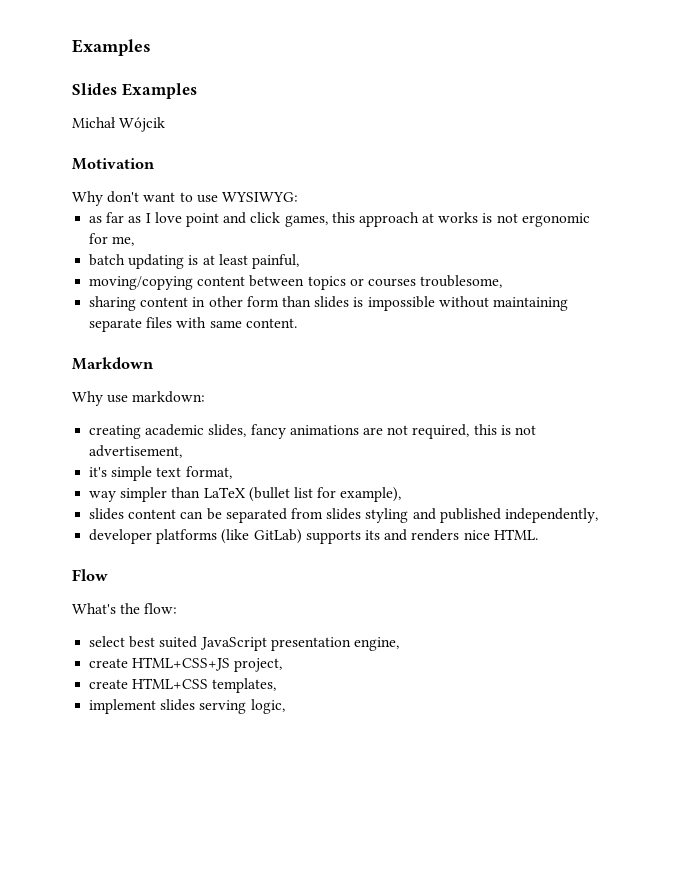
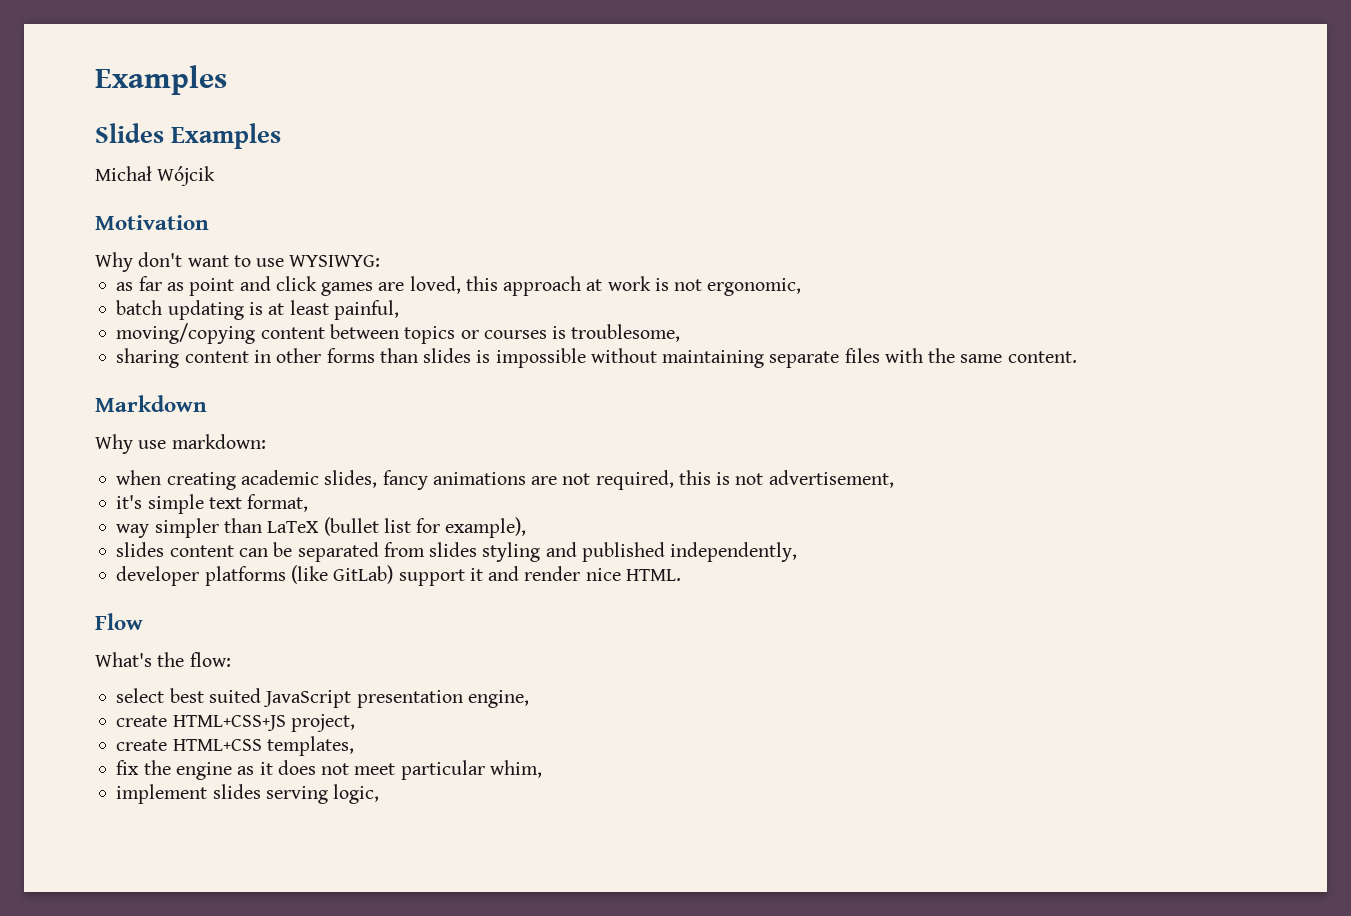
[145,212,182,223] I love -> (184, 286) none
[284,215,328,227] games, -> [321,276,461,296] games are loved,
[438,212,590,227] [89,233,135,246] works is not ergonomic for me, -> [607,276,802,296] work is not ergonomic,
(416, 282) none -> [552,326,567,339] is
[246,296,279,307] form -> [326,348,375,363] forms
(207, 322) none -> [928,348,956,363] the
(206, 397) none -> [116,470,162,485] when
[305,529,460,544] supports its and renders -> [398,566,581,586] support it and render
(277, 685) none -> [116,760,542,780] // fix the engine as it does not meet particular whim,

